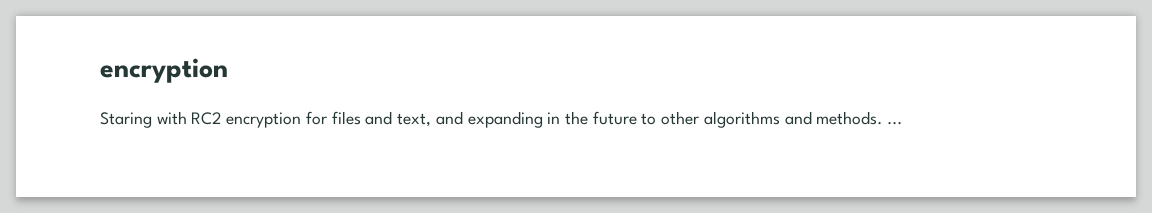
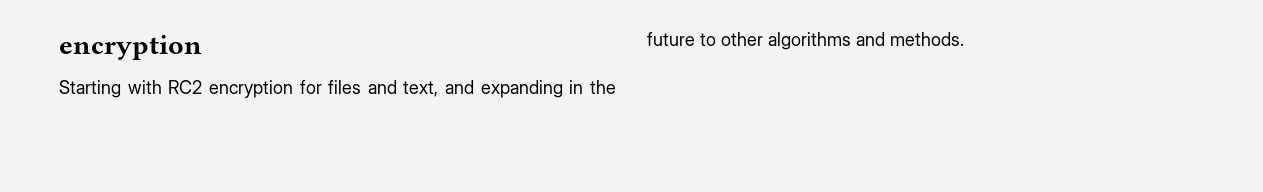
[100,112,152,128] Staring -> [59,80,121,98] Starting
[887,121,903,125] ... -> (964, 39) none

